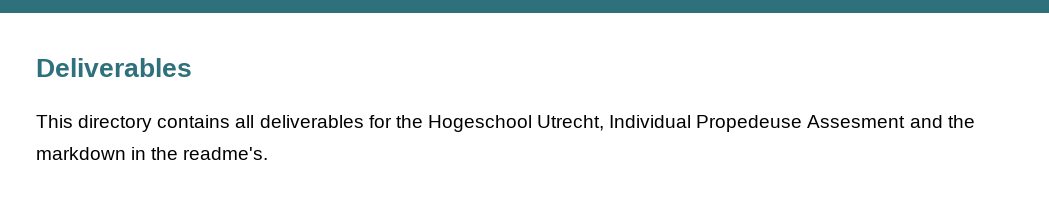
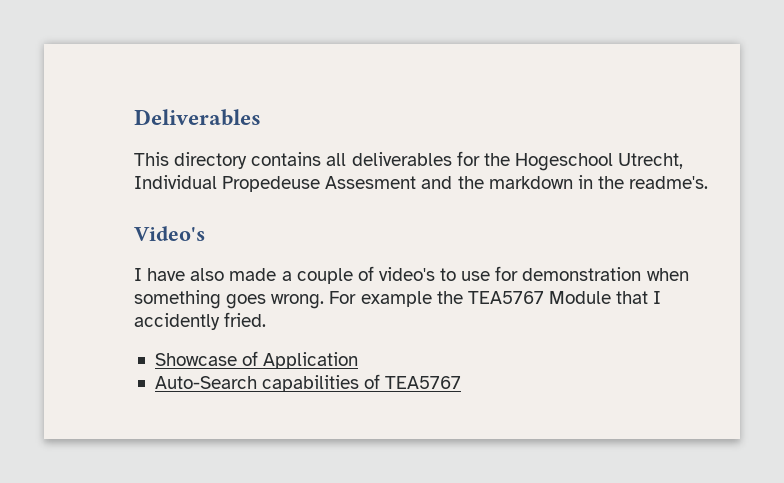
(269, 153) none -> [134,226,205,241] [134,266,689,284] [134,290,662,309] [134,312,267,330] [154,351,359,369] [154,374,462,392] // Video's // I have also made a couple of video's to use for demonstration when something goes wrong. For example the TEA5767 Module that I accidently fried. // Showcase of Application // Auto-Search capabilities of TEA5767

